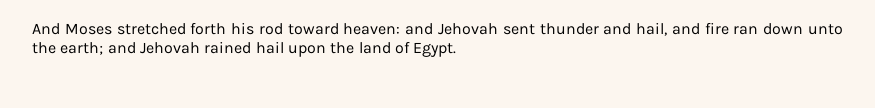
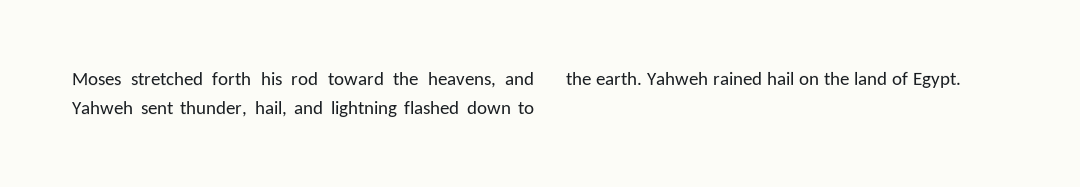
[32,23,60,35] And -> (71, 79) none
[343,22,844,36] [32,42,200,55] heaven: and Jehovah sent thunder and hail, and fire ran down unto the earth; and Jehovah -> [392,72,534,89] [72,101,535,118] [565,71,708,85] the heavens, and Yahweh sent thunder, hail, and lightning flashed down to the earth. Yahweh
[287,45,326,57] upon -> [797,75,819,85] on

